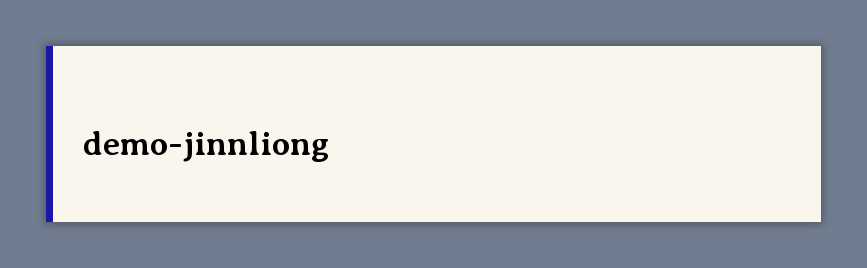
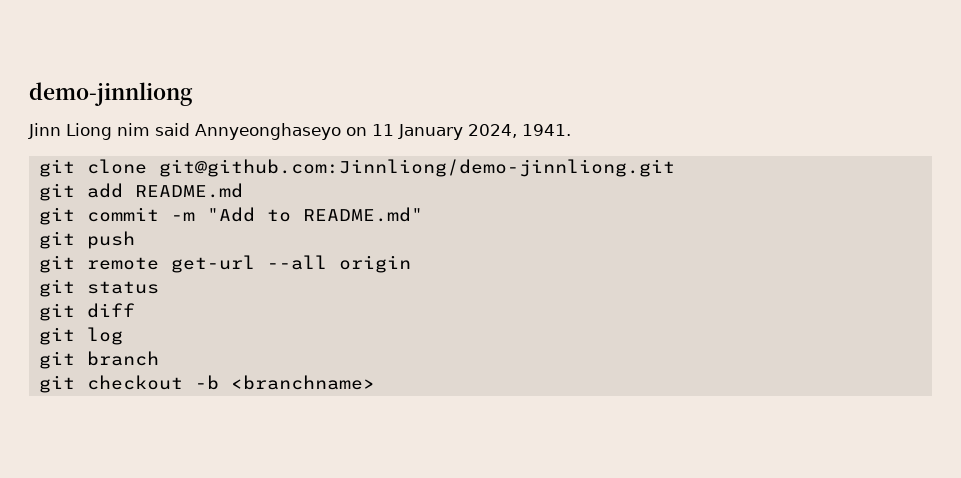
(329, 146) none -> [28,123,571,140] [38,159,675,177] [38,183,243,201] [38,207,423,225] [38,231,135,249] [38,255,411,273] [38,279,159,297] [38,303,135,321] [38,327,123,345] [38,351,159,369] [38,375,375,393] // Jinn Liong nim said Annyeonghaseyo on 11 January 2024, 1941. // git clone git@github.com:Jinnliong/demo-jinnliong.git // git add README.md // git commit -m "Add to README.md" // git push // git remote get-url --all origin // git status // git diff // git log // git branch // git checkout -b <branchname>

